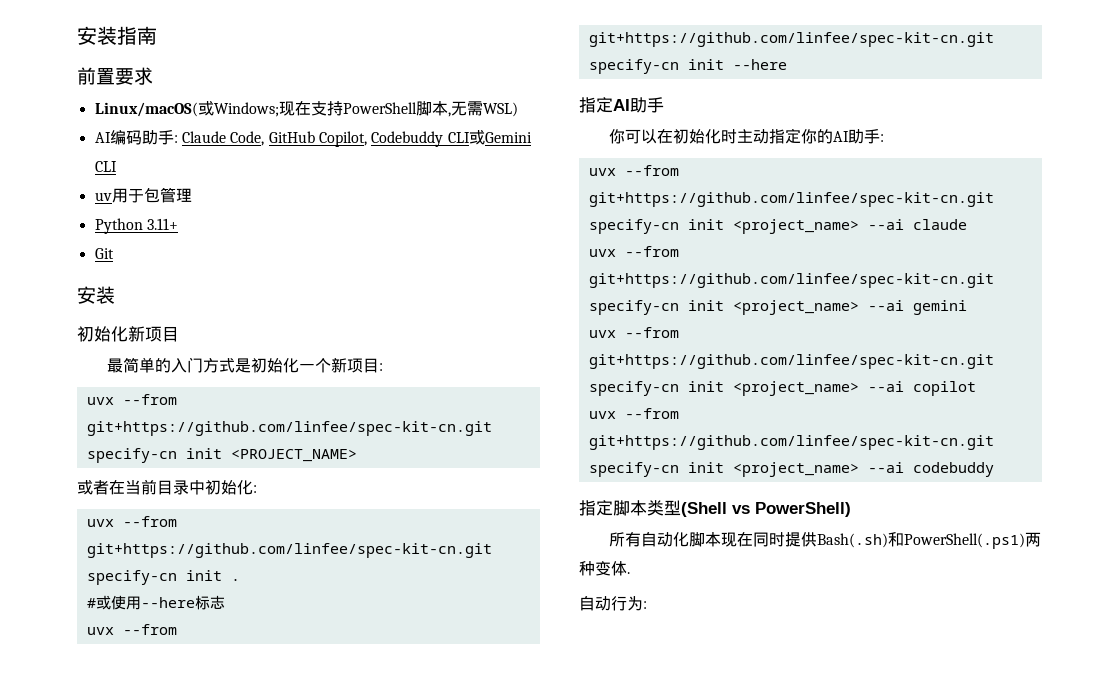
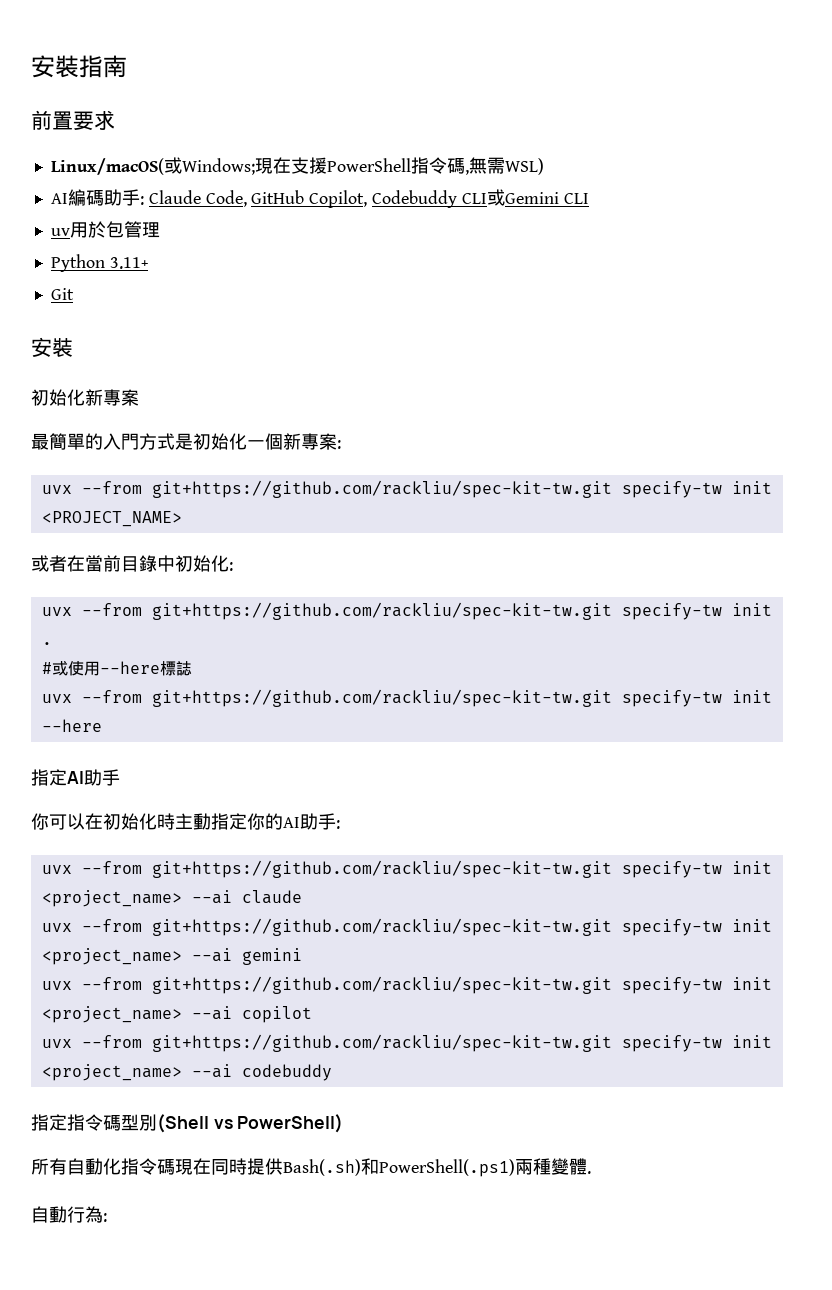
[77,26,117,45] 安装 -> [31,55,79,78] 安裝
[278,101,467,117] 现在支持PowerShell脚本,无 -> [254,157,487,175] 現在支援PowerShell指令碼,無
[109,130,142,145] 编码 -> [67,189,104,206] 編碼
[127,189,144,203] 于 -> [87,221,106,238] 於
[96,286,115,304] 装 -> [52,338,73,357] 裝
[145,326,179,342] 项目 -> [103,389,139,406] 專案
[122,357,203,373] 简单的入门 -> [49,433,139,450] 簡單的入門
[314,357,383,373] [86,394,177,405] [86,421,492,436] [86,448,177,463] 个新项目: // uvx --from git+https://github.com/linfee/spec-kit-cn.git specify-cn -> [265,433,341,450] [41,480,722,498] 個新專案: // uvx --from git+https://github.com/rackliu/spec-kit-tw.git specify-tw
[125,479,189,495] 当前目录 -> [85,555,157,572] 當前目錄
[86,543,492,558] [86,570,177,585] git+https://github.com/linfee/spec-kit-cn.git specify-cn -> [151,602,722,620] git+https://github.com/rackliu/spec-kit-tw.git specify-tw
[194,595,225,610] [86,624,177,635] [588,32,994,47] [588,59,679,74] 标志 // uvx --from git+https://github.com/linfee/spec-kit-cn.git specify-cn -> [159,661,192,676] [41,689,722,707] 標誌 // uvx --from git+https://github.com/rackliu/spec-kit-tw.git specify-tw
[720,129,769,144] 时主动 -> [157,813,211,830] 時主動
[588,192,994,207] [588,219,679,234] git+https://github.com/linfee/spec-kit-cn.git specify-cn -> [151,860,722,878] git+https://github.com/rackliu/spec-kit-tw.git specify-tw
[588,273,994,288] [588,300,679,315] git+https://github.com/linfee/spec-kit-cn.git specify-cn -> [151,918,722,936] git+https://github.com/rackliu/spec-kit-tw.git specify-tw
[588,354,994,369] [588,381,679,396] git+https://github.com/linfee/spec-kit-cn.git specify-cn -> [151,976,722,994] git+https://github.com/rackliu/spec-kit-tw.git specify-tw
[588,435,994,450] [588,462,679,477] git+https://github.com/linfee/spec-kit-cn.git specify-cn -> [151,1034,722,1052] git+https://github.com/rackliu/spec-kit-tw.git specify-tw
[613,500,681,516] 脚本类型 -> [67,1114,157,1131] 指令碼型別
[656,532,785,547] 动化脚本现在同时 -> [85,1158,247,1175] 動化指令碼現在同時
[1024,532,1041,547] [579,561,627,576] 两种变体 -> [515,1158,587,1175] 兩種變體
[595,596,643,611] 动行为 -> [49,1206,103,1223] 動行為

